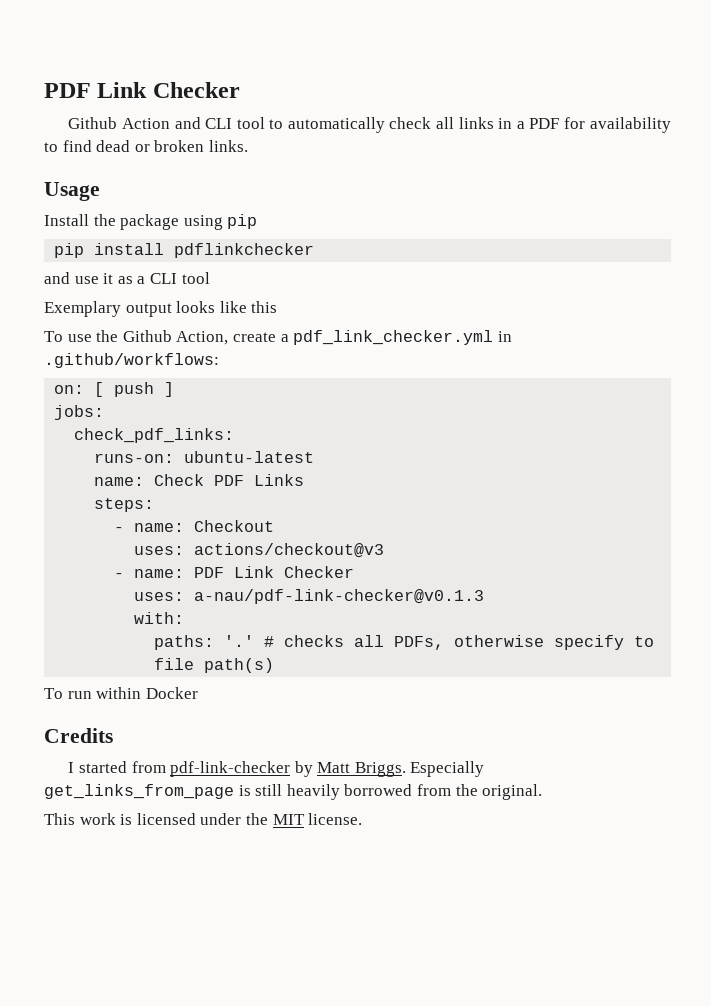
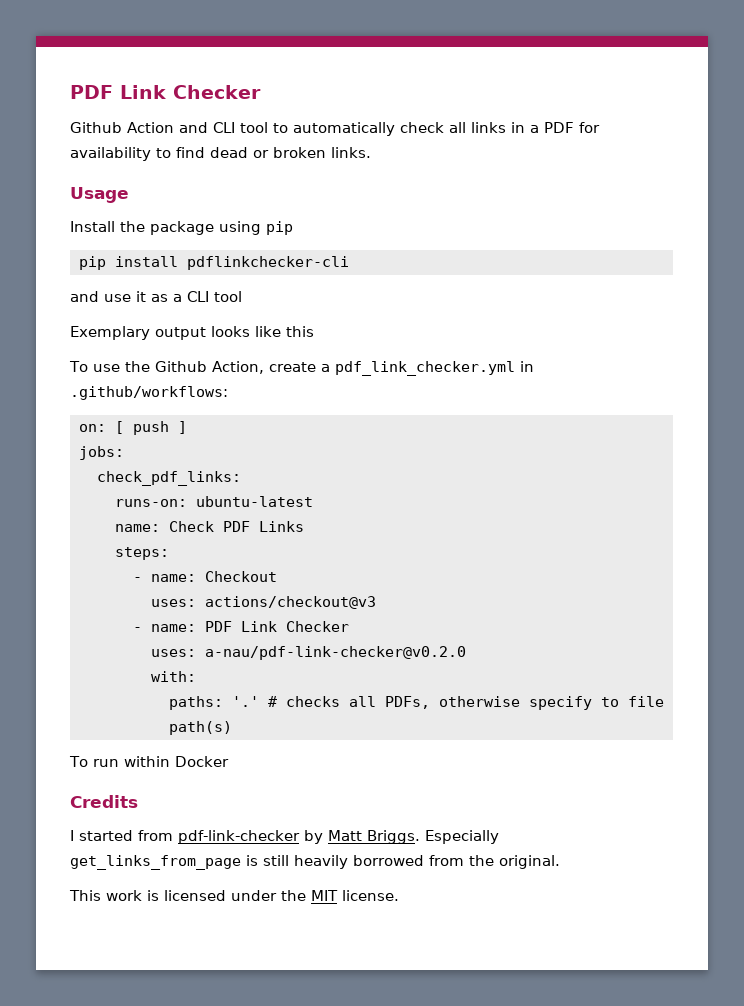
[174,243,315,258] pdflinkchecker -> [186,256,349,270] pdflinkchecker-cli
[194,589,485,604] a-nau/pdf-link-checker@v0.1.3 -> [204,646,466,660] a-nau/pdf-link-checker@v0.2.0

